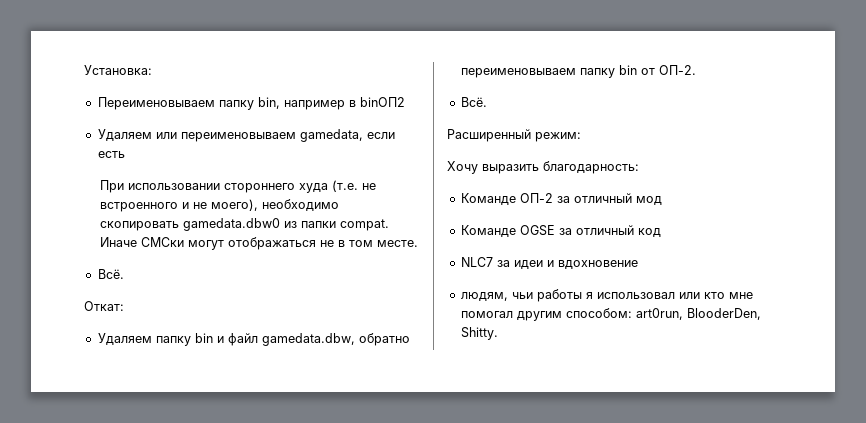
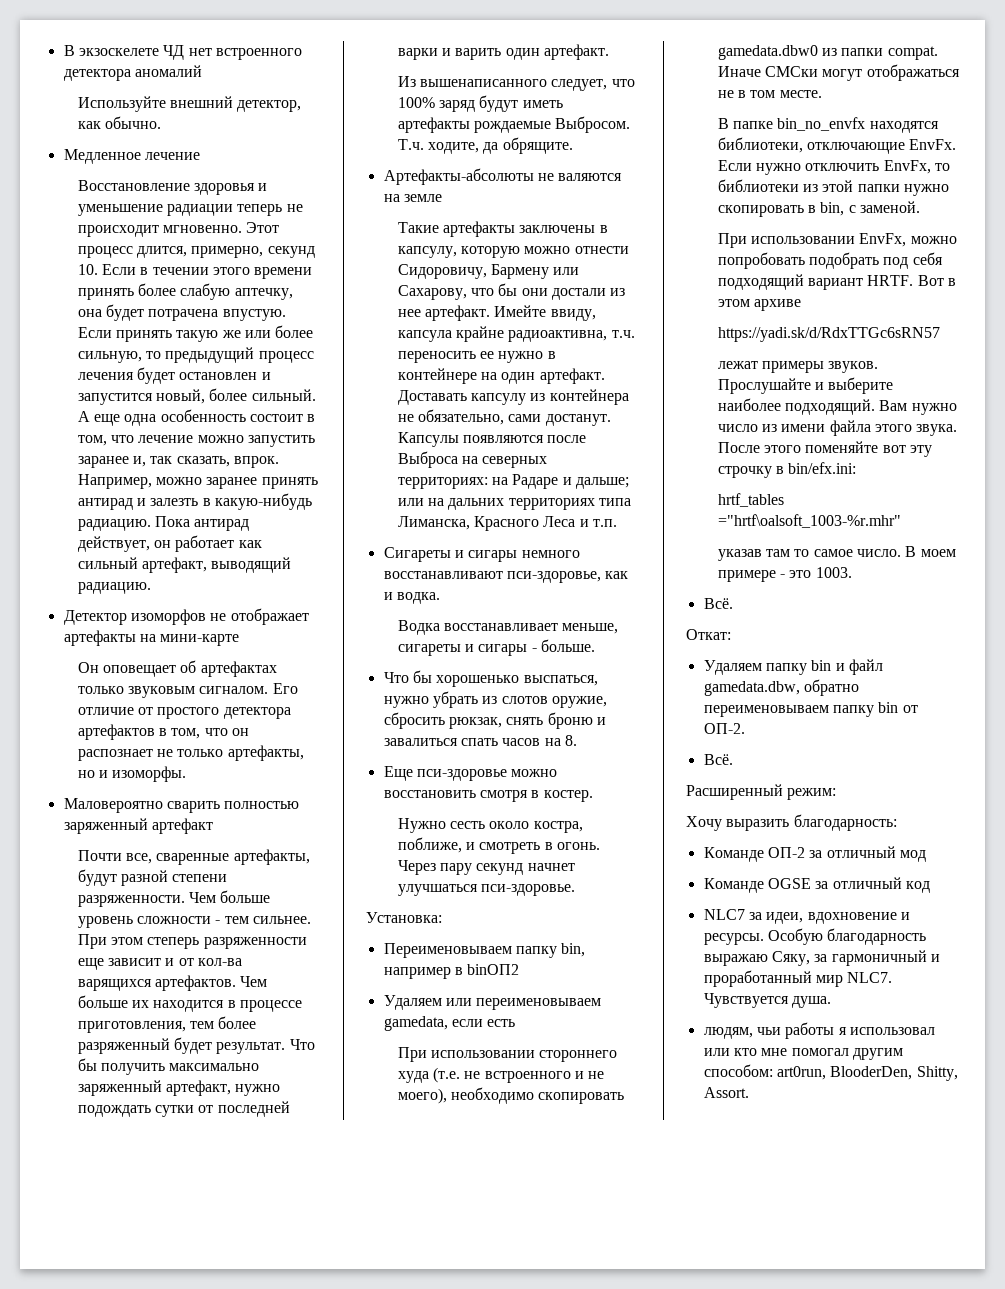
(84, 70) none -> [63,45,302,60] [63,65,202,81] [77,96,302,112] [77,116,162,129] [63,149,200,164] [77,180,268,195] [77,204,303,216] [77,222,280,237] [77,246,315,258] [77,264,313,279] [77,283,293,300] [77,304,286,321] [77,325,314,342] [77,347,314,363] [77,367,271,384] [77,388,316,405] [77,409,316,426] [77,435,316,447] [77,456,280,468] [77,474,318,489] [77,493,313,510] [77,516,250,531] [77,535,262,552] [77,557,292,573] [77,582,151,594] [63,608,309,625] [63,630,240,646] [77,660,277,677] [77,683,298,698] [77,707,291,719] [77,724,250,740] [77,745,304,761] [77,766,187,782] [63,798,300,813] [63,818,213,834] [77,849,310,865] [77,869,228,886] [77,890,271,907] [77,916,312,928] [77,934,307,949] [77,958,243,970] [77,975,268,991] [77,995,303,1012] [77,1016,257,1033] [77,1037,315,1054] [77,1058,260,1075] [77,1080,281,1096] [77,1101,290,1117] [397,44,610,60] [397,76,635,91] [397,95,563,112] [397,116,631,133] [397,137,573,154] [383,168,623,185] [383,194,442,202] [397,221,608,237] [397,246,629,258] [397,264,580,279] [397,283,626,300] [397,305,596,321] [397,326,635,342] [397,351,556,363] [397,368,605,384] [397,389,629,405] [397,409,611,426] [397,432,587,447] [397,451,548,468] [397,474,630,489] [397,498,632,510] [397,516,618,531] [383,547,580,562] [383,571,629,583] [383,592,440,604] [397,620,619,635] [397,639,596,656] [383,670,598,687] [383,691,607,708] [383,712,606,729] [383,735,577,746] [383,766,558,781] [383,790,593,802] [397,818,583,833] [397,837,601,854] [397,860,575,875] [397,884,576,896] В экзоскелете ЧД нет встроенного детектора аномалий // Используйте внешний детектор, как обычно. // Медленное лечение // Восстановление здоровья и уменьшение радиации теперь не происходит мгновенно. Этот процесс длится, примерно, секунд 10. Если в течении этого времени принять более слабую аптечку, она будет потрачена впустую. Если принять такую же или более сильную, то предыдущий процесс лечения будет остановлен и запустится новый, более сильный. А еще одна особенность состоит в том, что лечение можно запустить заранее и, так сказать, впрок. Например, можно заранее принять антирад и залезть в какую-нибудь радиацию. Пока антирад действует, он работает как сильный артефакт, выводящий радиацию. // Детектор изоморфов не отображает артефакты на мини-карте // Он оповещает об артефактах только звуковым сигналом. Его отличие от простого детектора артефактов в том, что он распознает не только артефакты, но и изоморфы. // Маловероятно сварить полностью заряженный артефакт // Почти все, сваренные артефакты, будут разной степени разряженности. Чем больше уровень сложности - тем сильнее. При этом степерь разряженности еще зависит и от кол-ва варящихся артефактов. Чем больше их находится в процессе приготовления, тем более разряженный будет результат. Что бы получить максимально заряженный артефакт, нужно подождать сутки от последней варки и варить один артефакт. // Из вышенаписанного следует, что 100% заряд будут иметь артефакты рождаемые Выбросом. Т.ч. ходите, да обрящите. // Артефакты-абсолюты не валяются на земле // Такие артефакты заключены в капсулу, которую можно отнести Сидоровичу, Бармену или Сахарову, что бы они достали из нее артефакт. Имейте ввиду, капсула крайне радиоактивна, т.ч. переносить ее нужно в контейнере на один артефакт. Доставать капсулу из контейнера не обязательно, сами достанут. Капсулы появляются после Выброса на северных территориях: на Радаре и дальше; или на дальних территориях типа Лиманска, Красного Леса и т.п. // Сигареты и сигары немного восстанавливают пси-здоровье, как и водка. // Водка восстанавливает меньше, сигареты и сигары - больше. // Что бы хорошенько выспаться, нужно убрать из слотов оружие, сбросить рюкзак, снять броню и завалиться спать часов на 8. // Еще пси-здоровье можно восстановить смотря в костер. // Нужно сесть около костра, поближе, и смотреть в огонь. Через пару секунд начнет улучшаться пси-здоровье. //
(419, 243) none -> [717,117,939,133] [717,137,957,154] [717,160,951,175] [717,179,950,196] [717,201,921,217] [717,233,957,248] [717,252,943,269] [717,274,957,290] [717,299,802,311] [717,327,940,342] [717,361,879,373] [717,377,894,394] [717,398,957,415] [717,420,958,436] [717,441,933,457] [717,462,857,478] [717,493,784,507] [717,514,901,528] [717,546,956,561] [717,567,852,582] // В папке bin_no_envfx находятся библиотеки, отключающие EnvFx. Если нужно отключить EnvFx, то библиотеки из этой папки нужно скопировать в bin, с заменой. // При использовании EnvFx, можно попробовать подобрать под себя подходящий вариант HRTF. Вот в этом архиве // https://yadi.sk/d/RdxTTGc6sRN57 // лежат примеры звуков. Прослушайте и выберите наиболее подходящий. Вам нужно число из имени файла этого звука. После этого поменяйте вот эту строчку в bin/efx.ini: // hrtf_tables ="hrtf\oalsoft_1003-%r.mhr" // указав там то самое число. В моем примере - это 1003.
[513,260,638,269] идеи и вдохновение -> [766,912,910,924] [703,928,927,945] [703,950,940,966] [703,970,893,987] [703,993,831,1008] идеи, вдохновение и ресурсы. Особую благодарность выражаю Сяку, за гармоничный и проработанный мир NLC7. Чувствуется душа.
[460,327,498,340] Shitty. -> [916,1066,958,1081] [703,1087,749,1098] Shitty, Assort.

